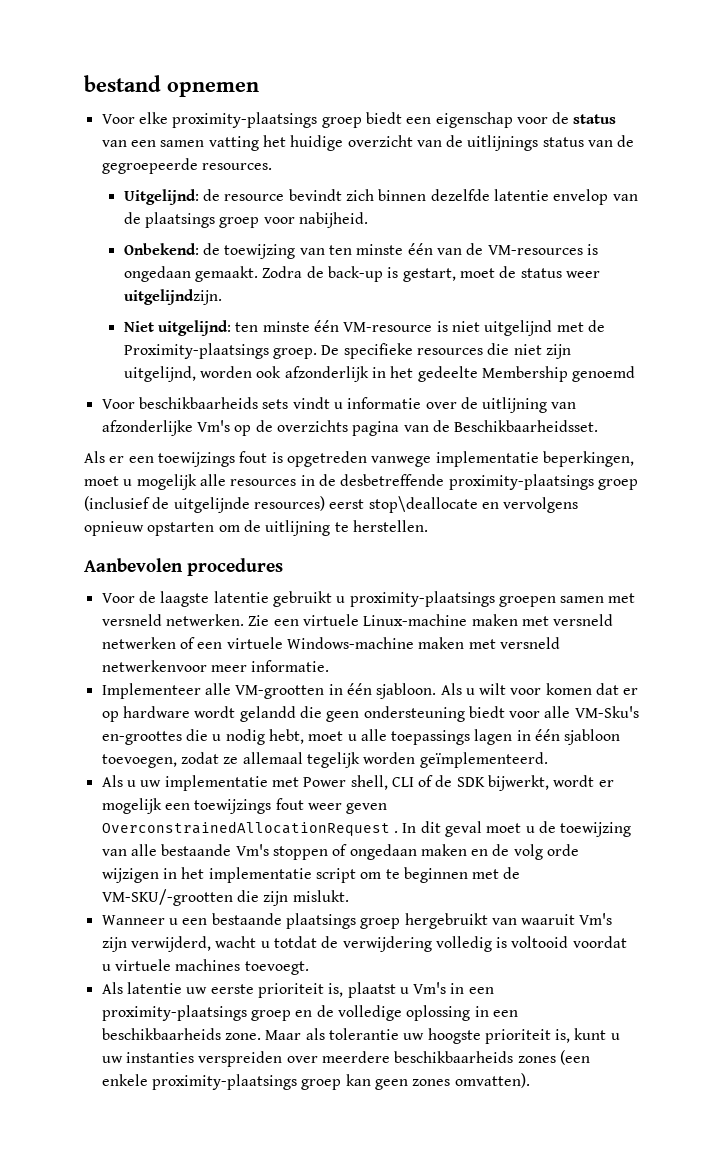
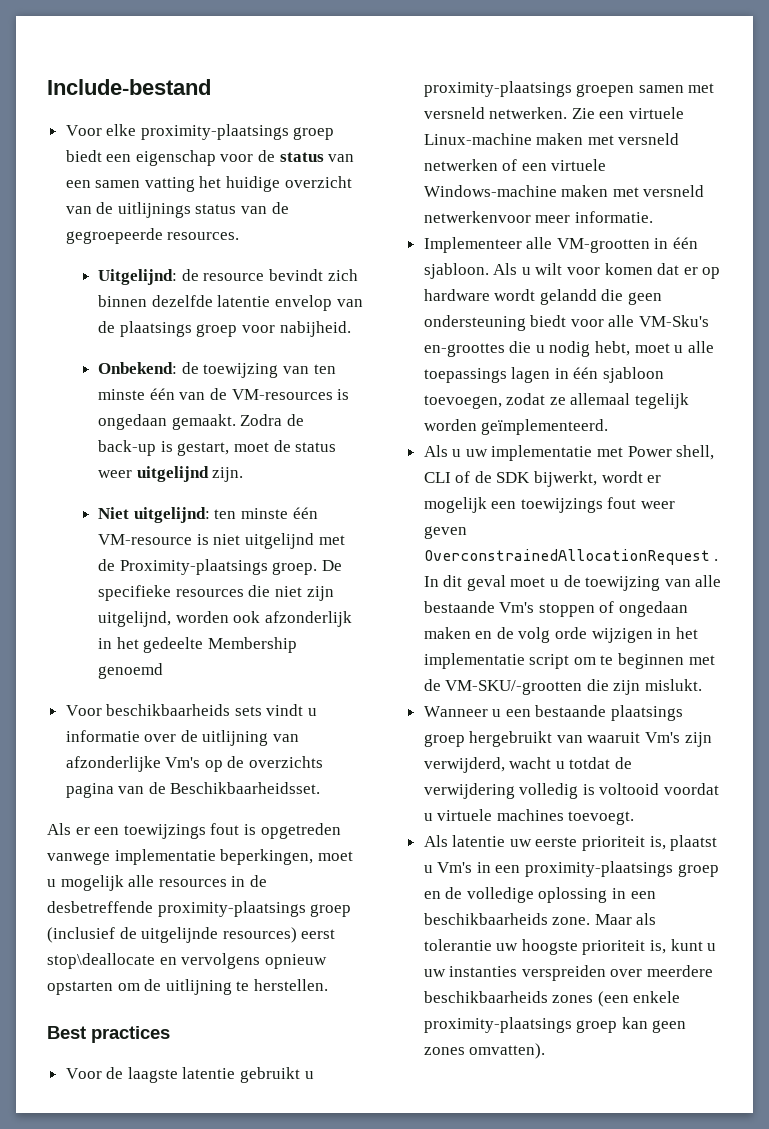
[84,75,259,97] bestand opnemen -> [47,79,211,95] Include-bestand
[123,289,222,305] uitgelijndzijn. -> [136,466,244,482] uitgelijnd zijn.
[84,558,283,576] Aanbevolen procedures -> [47,1026,170,1043] Best practices

